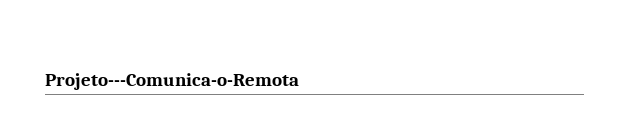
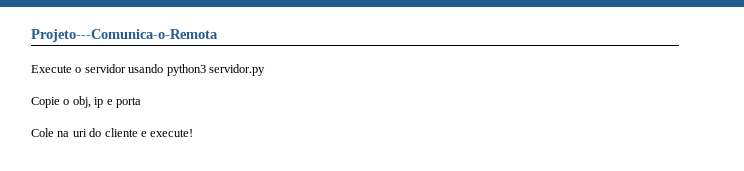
(299, 81) none -> [31,64,265,76] [31,96,141,108] [31,128,194,137] // Execute o servidor usando python3 servidor.py // Copie o obj, ip e porta // Cole na uri do cliente e execute!

